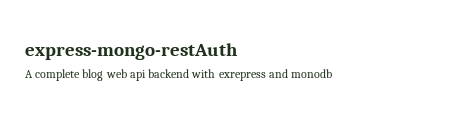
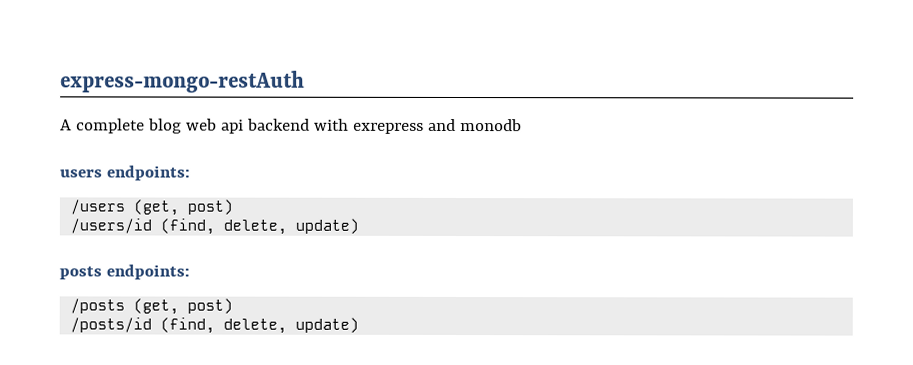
(333, 73) none -> [60,165,191,181] [70,199,234,216] [70,218,360,235] [59,264,190,280] [70,298,234,315] [70,317,360,334] // users endpoints: // /users (get, post) // /users/id (find, delete, update) // posts endpoints: // /posts (get, post) // /posts/id (find, delete, update)

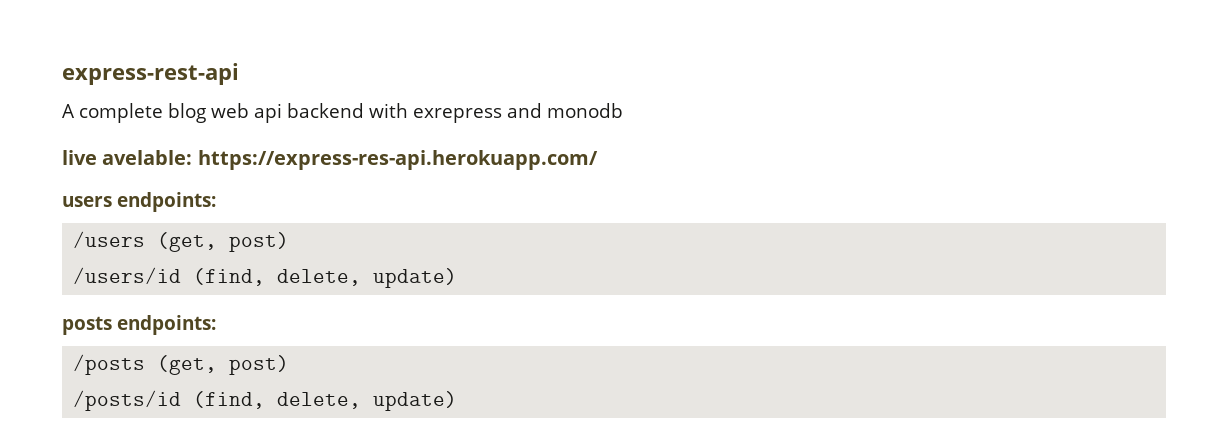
[60,70,305,93] express-mongo-restAuth -> [62,63,239,85] express-rest-api
(522, 125) none -> [62,150,598,170] // live avelable: https://express-res-api.herokuapp.com/

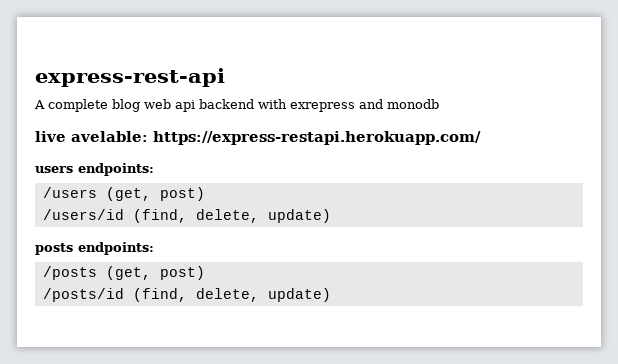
[197,150,598,170] https://express-res-api.herokuapp.com/ -> [153,131,481,145] https://express-restapi.herokuapp.com/

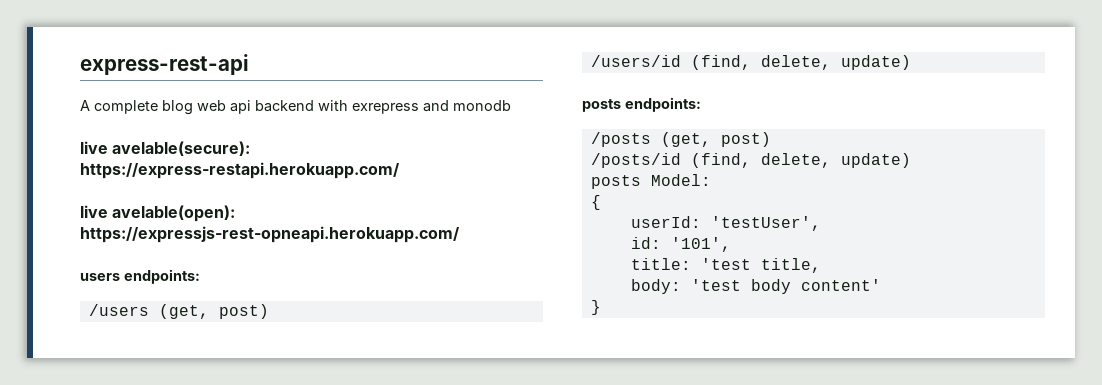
[71,131,148,142] avelable: -> [112,141,251,156] avelable(secure):
(481, 138) none -> [80,205,236,222] [80,226,459,243] // live avelable(open): https://expressjs-rest-opneapi.herokuapp.com/
(331, 295) none -> [590,174,711,189] [590,195,601,210] [630,216,821,231] [630,237,731,252] [630,258,821,273] [630,279,881,294] [590,300,601,315] // posts Model: // { // userId: 'testUser', // id: '101', // title: 'test title, // body: 'test body content' // }

